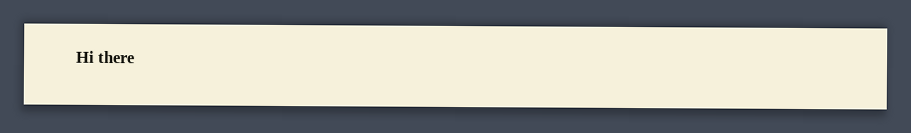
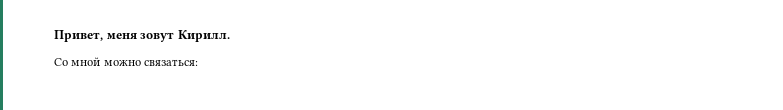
[76,50,136,64] Hi there -> [54,30,230,42] [54,57,199,66] Привет, меня зовут Кирилл. // Со мной можно связаться:

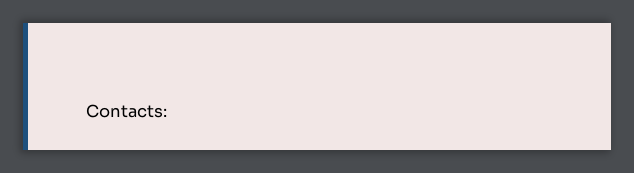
[54,30,230,42] [54,57,199,66] Привет, меня зовут Кирилл. // Со мной можно связаться: -> [86,104,167,118] Contacts:

